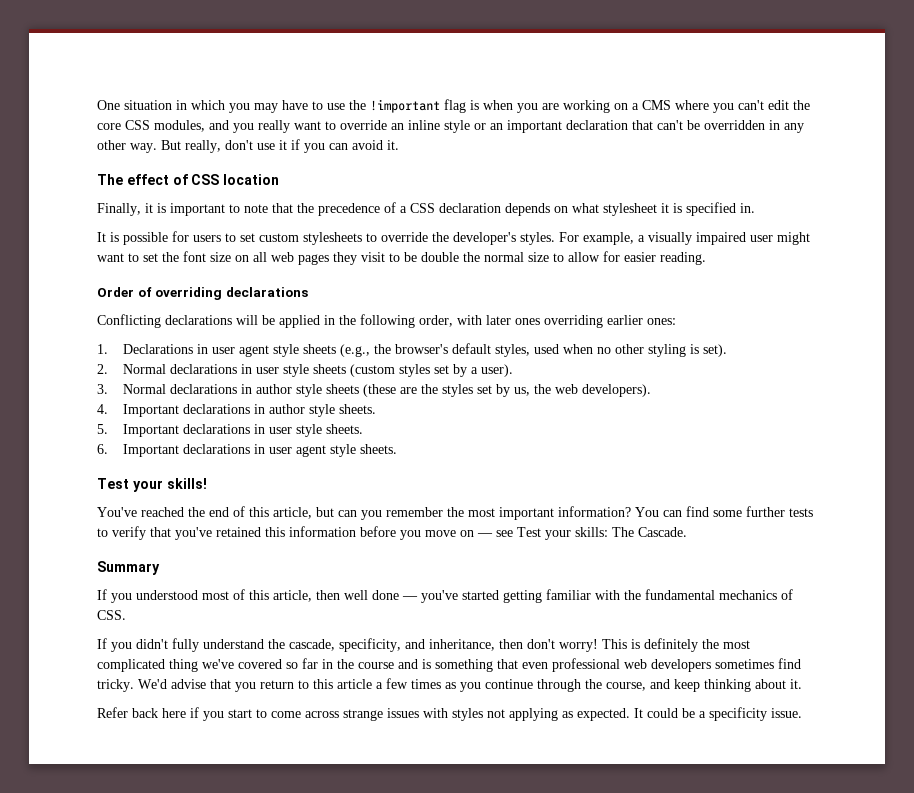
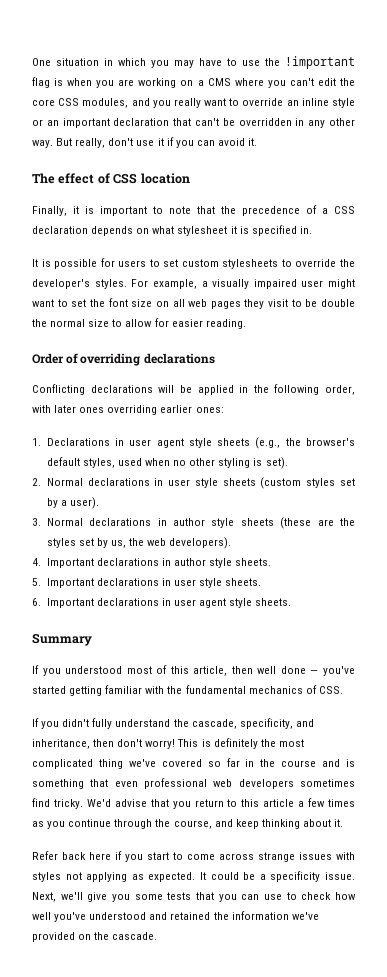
[97,478,207,492] [97,506,813,520] [97,526,687,540] // Test your skills! // You've reached the end of this article, but can you remember the most important information? You can find some further tests to verify that you've retained this information before you move on — see Test your skills: The Cascade. -> (292, 602) none
(802, 713) none -> [32,892,356,902] [32,911,319,922] [32,932,158,942] Next, we'll give you some tests that you can use to check how well you've understood and retained the information we've provided on the cascade.

